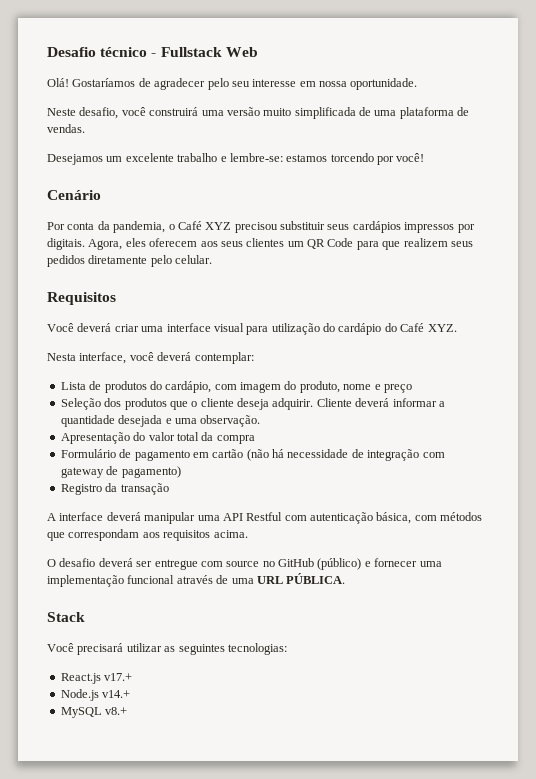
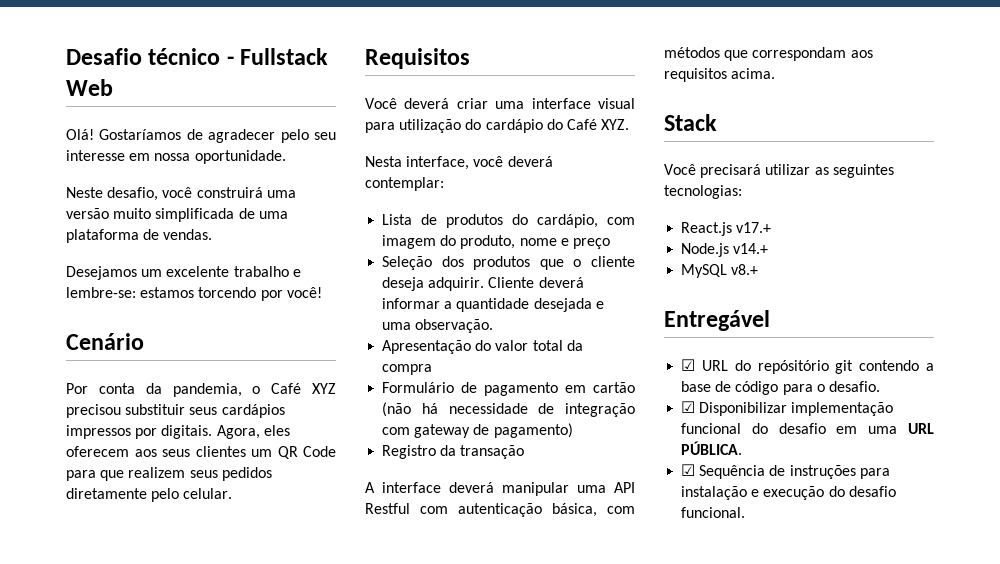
[47,558,442,570] [47,573,346,587] // O desafio deverá ser entregue com source no GitHub (público) e fornecer uma implementação funcional através de uma URL PÚBLICA. -> (776, 73) none
(128, 711) none -> [664,310,770,331] [681,359,934,374] [681,381,880,395] [681,401,894,416] [681,423,934,434] [681,441,743,455] [681,464,890,479] [681,486,896,500] [681,507,746,518] // Entregável // ☑ URL do repósitório git contendo a base de código para o desafio. // ☑ Disponibilizar implementação funcional do desafio em uma URL PÚBLICA. // ☑ Sequência de instruções para instalação e execução do desafio funcional.

